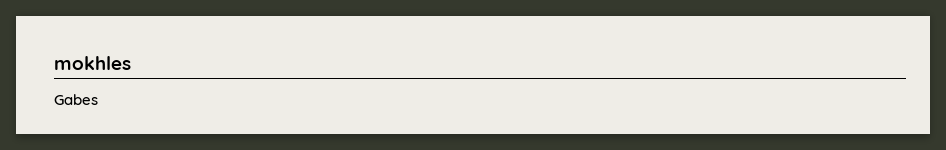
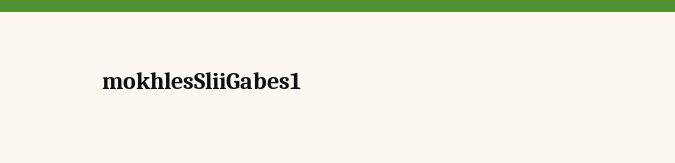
[54,56,131,70] [54,94,98,105] mokhles // Gabes -> [102,72,301,89] mokhlesSliiGabes1

